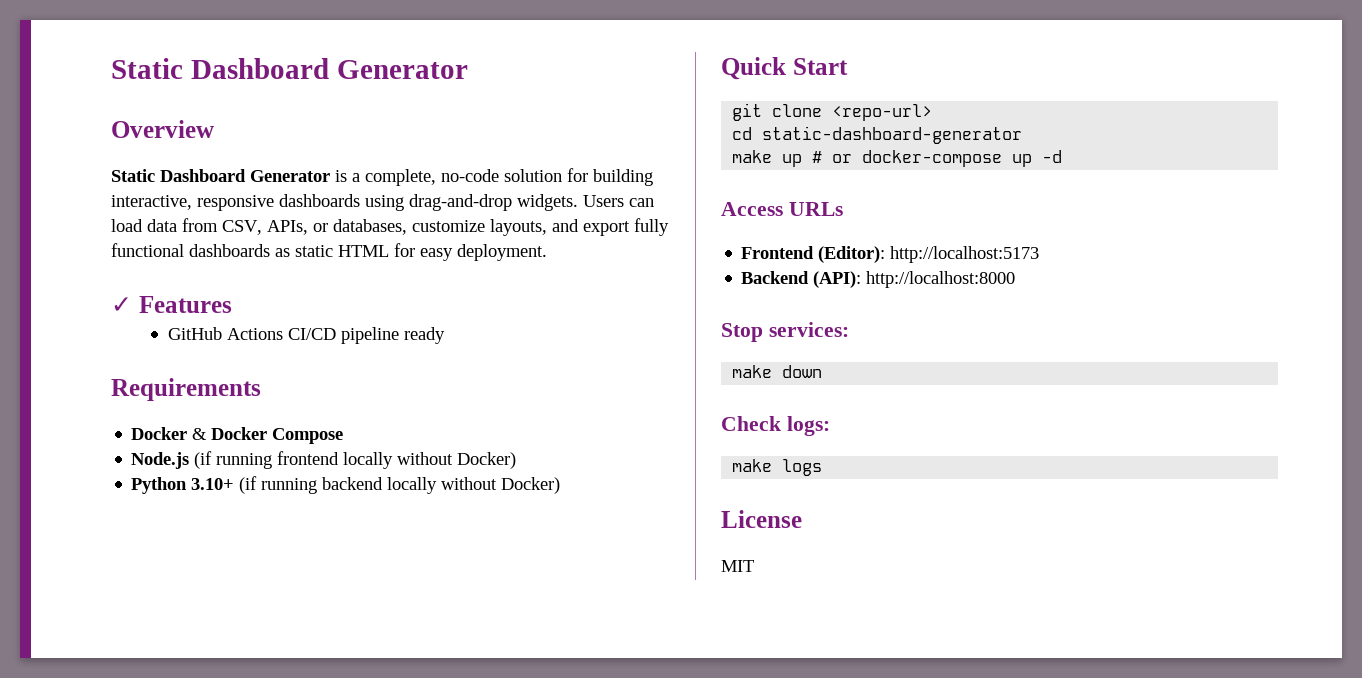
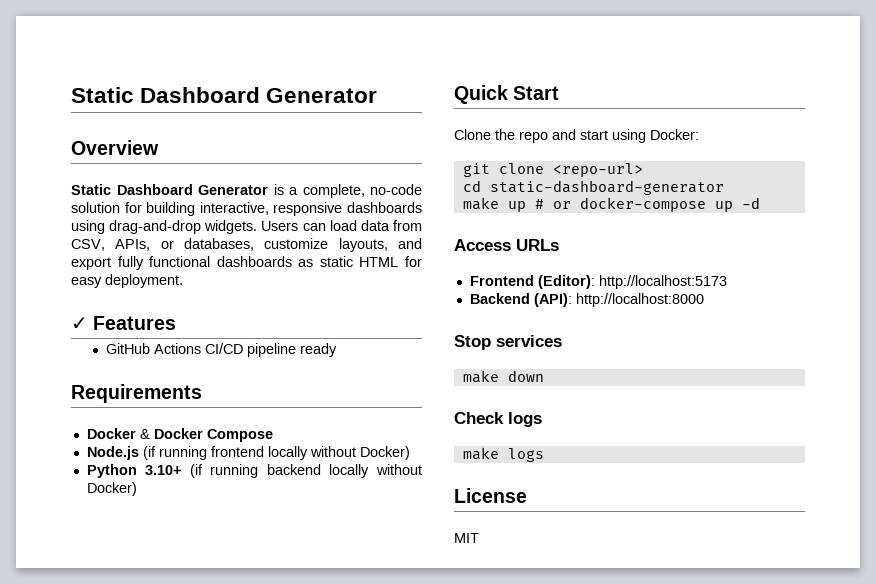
(848, 66) none -> [454,129,699,143] // Clone the repo and start using Docker:
[768,322,849,337] services: -> [496,335,562,347] services
[786,416,830,436] logs: -> [508,412,542,427] logs

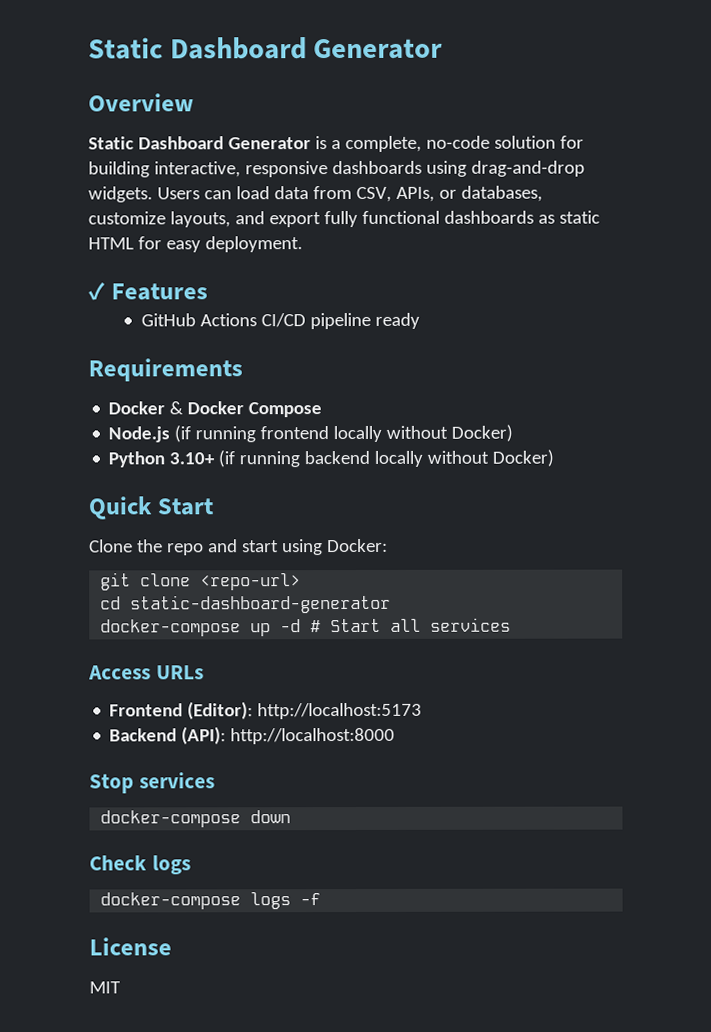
[462,197,571,212] make up # or -> (392, 604) none
(760, 203) none -> [310,617,512,633] # Start all services
[462,370,499,383] make -> [100,810,242,828] docker-compose
[462,447,544,462] make logs -> [100,892,322,910] docker-compose logs -f

